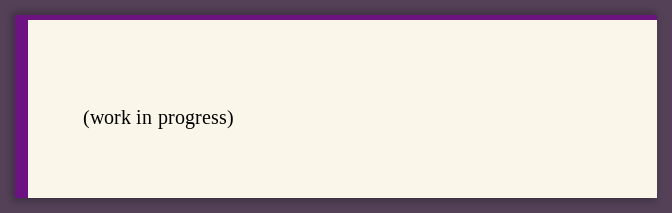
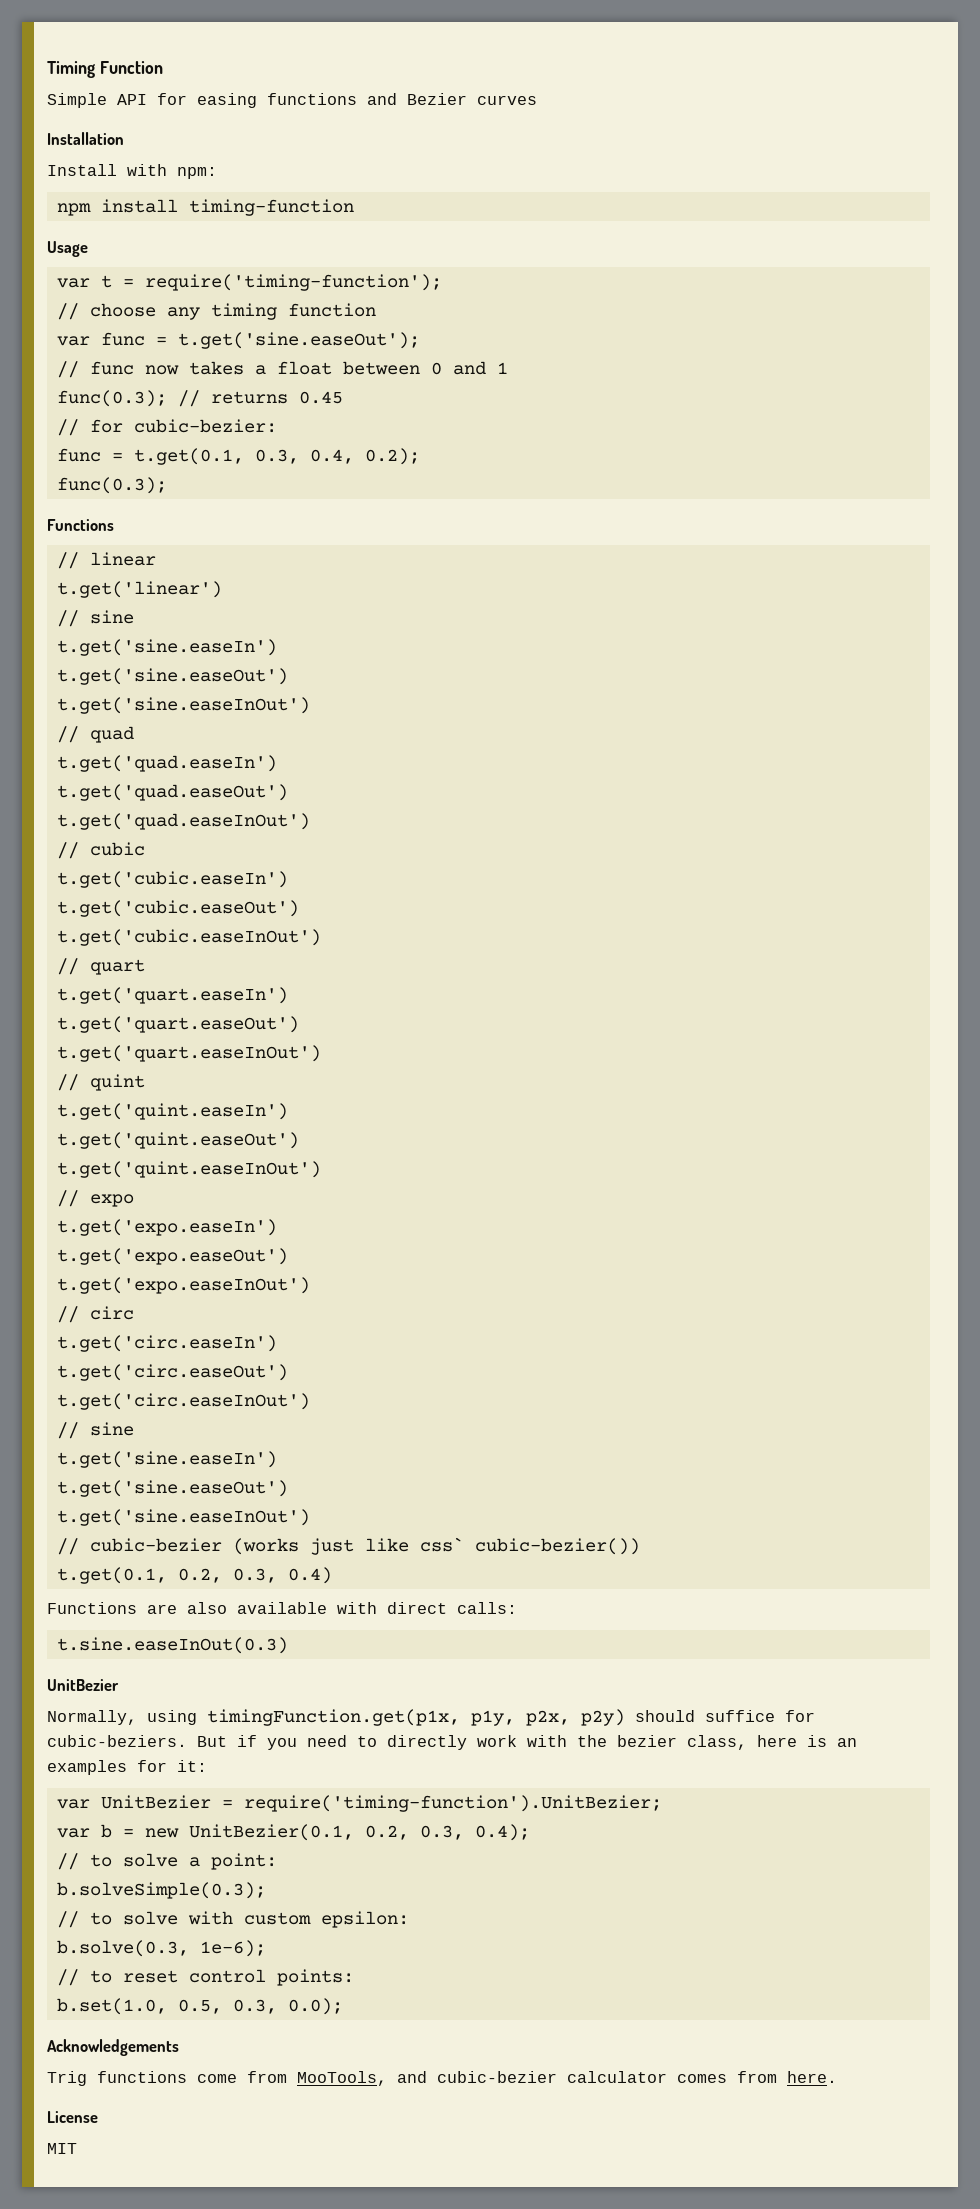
[83,110,234,129] (work in progress) -> [47,61,163,78] [47,93,537,108] [47,132,124,145] [47,164,217,179] [56,199,354,216] [47,241,88,257] [56,274,442,291] [56,303,376,320] [56,332,420,349] [56,361,508,378] [56,390,343,407] [56,419,277,436] [56,448,420,465] [56,477,167,494] [47,519,114,531] [56,552,156,569] [56,581,222,598] [56,610,134,627] [56,639,277,656] [56,668,288,685] [56,697,310,714] [56,726,134,743] [56,755,277,772] [56,784,288,801] [56,813,310,830] [56,842,145,859] [56,871,288,888] [56,900,299,917] [56,929,321,946] [56,958,145,975] [56,987,288,1004] [56,1016,299,1033] [56,1045,321,1062] [56,1074,145,1091] [56,1103,288,1120] [56,1132,299,1149] [56,1161,321,1178] [56,1190,134,1207] [56,1219,277,1236] [56,1248,288,1265] [56,1277,310,1294] [56,1306,134,1323] [56,1335,277,1352] [56,1364,288,1381] [56,1393,310,1410] [56,1422,134,1439] [56,1451,277,1468] [56,1480,288,1497] [56,1509,310,1526] [56,1537,640,1555] [56,1567,332,1584] [47,1602,517,1614] [56,1637,288,1654] [47,1679,119,1691] [47,1709,815,1726] [47,1735,857,1750] [47,1760,207,1775] [56,1795,662,1812] [56,1824,530,1841] [56,1853,277,1870] [56,1882,266,1899] [56,1911,409,1928] [56,1940,266,1957] [56,1969,354,1986] [56,1998,343,2015] [47,2039,179,2056] [47,2071,837,2086] [47,2111,98,2123] [47,2143,77,2154] Timing Function // Simple API for easing functions and Bezier curves // Installation // Install with npm: // npm install timing-function // Usage // var t = require('timing-function'); // // choose any timing function // var func = t.get('sine.easeOut'); // // func now takes a float between 0 and 1 // func(0.3); // returns 0.45 // // for cubic-bezier: // func = t.get(0.1, 0.3, 0.4, 0.2); // func(0.3); // Functions // // linear // t.get('linear') // // sine // t.get('sine.easeIn') // t.get('sine.easeOut') // t.get('sine.easeInOut') // // quad // t.get('quad.easeIn') // t.get('quad.easeOut') // t.get('quad.easeInOut') // // cubic // t.get('cubic.easeIn') // t.get('cubic.easeOut') // t.get('cubic.easeInOut') // // quart // t.get('quart.easeIn') // t.get('quart.easeOut') // t.get('quart.easeInOut') // // quint // t.get('quint.easeIn') // t.get('quint.easeOut') // t.get('quint.easeInOut') // // expo // t.get('expo.easeIn') // t.get('expo.easeOut') // t.get('expo.easeInOut') // // circ // t.get('circ.easeIn') // t.get('circ.easeOut') // t.get('circ.easeInOut') // // sine // t.get('sine.easeIn') // t.get('sine.easeOut') // t.get('sine.easeInOut') // // cubic-bezier (works just like css` cubic-bezier()) // t.get(0.1, 0.2, 0.3, 0.4) // Functions are also available with direct calls: // t.sine.easeInOut(0.3) // UnitBezier // Normally, using timingFunction.get(p1x, p1y, p2x, p2y) should suffice for cubic-beziers. But if you need to directly work with the bezier class, here is an examples for it: // var UnitBezier = require('timing-function').UnitBezier; // var b = new UnitBezier(0.1, 0.2, 0.3, 0.4); // // to solve a point: // b.solveSimple(0.3); // // to solve with custom epsilon: // b.solve(0.3, 1e-6); // // to reset control points: // b.set(1.0, 0.5, 0.3, 0.0); // Acknowledgements // Trig functions come from MooTools, and cubic-bezier calculator comes from here. // License // MIT

